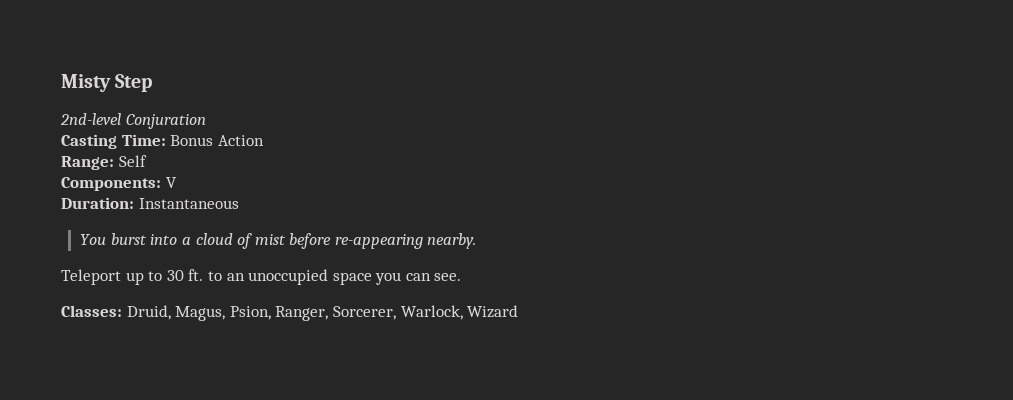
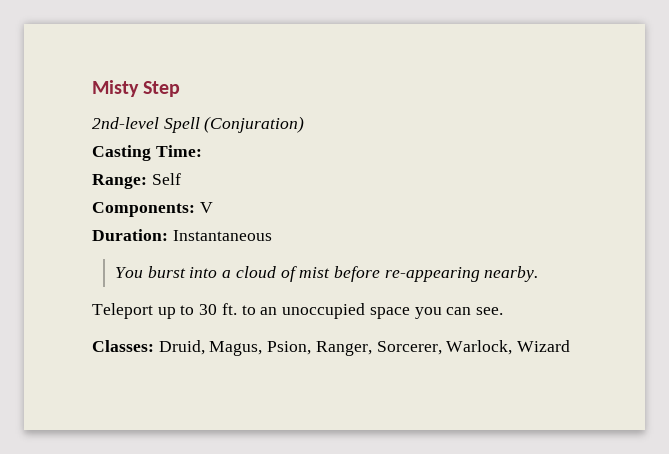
[125,114,206,129] Conjuration -> [163,116,305,133] Spell (Conjuration)
[170,135,264,146] Bonus Action -> (202, 151) none

